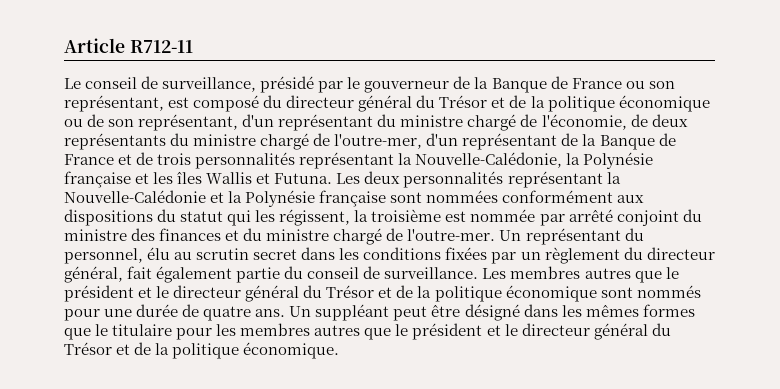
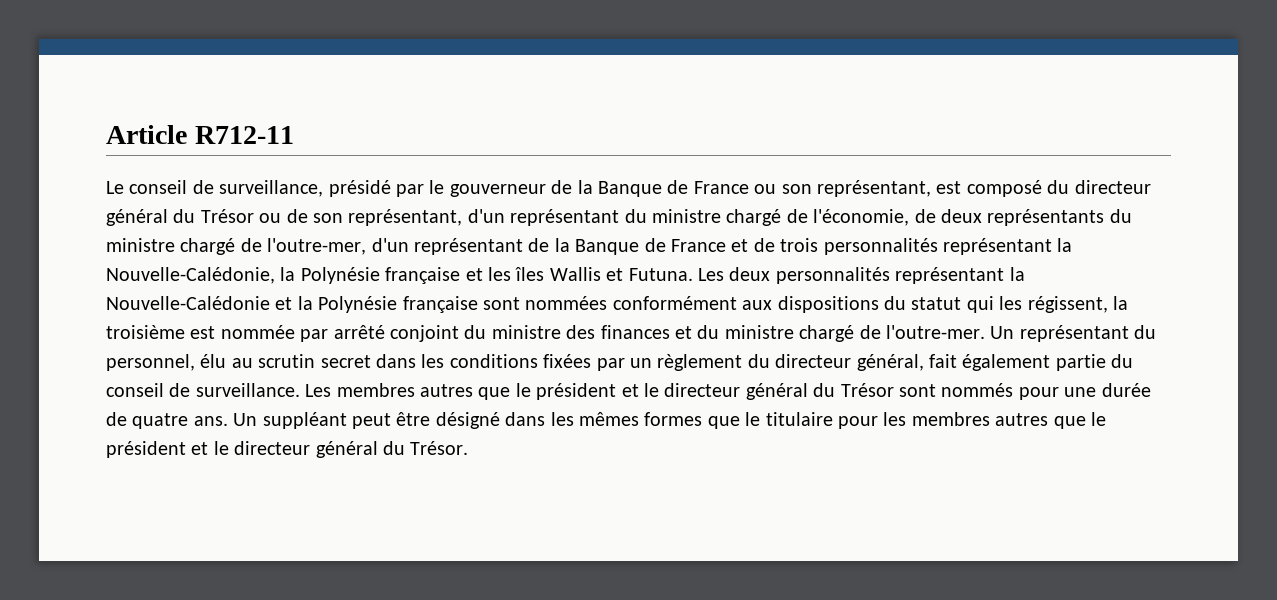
[491,95,710,112] et de la politique économique -> (254, 216) none
[378,285,597,302] et de la politique économique -> (894, 390) none
[64,342,340,359] Trésor et de la politique économique. -> [410,441,469,455] Trésor.

